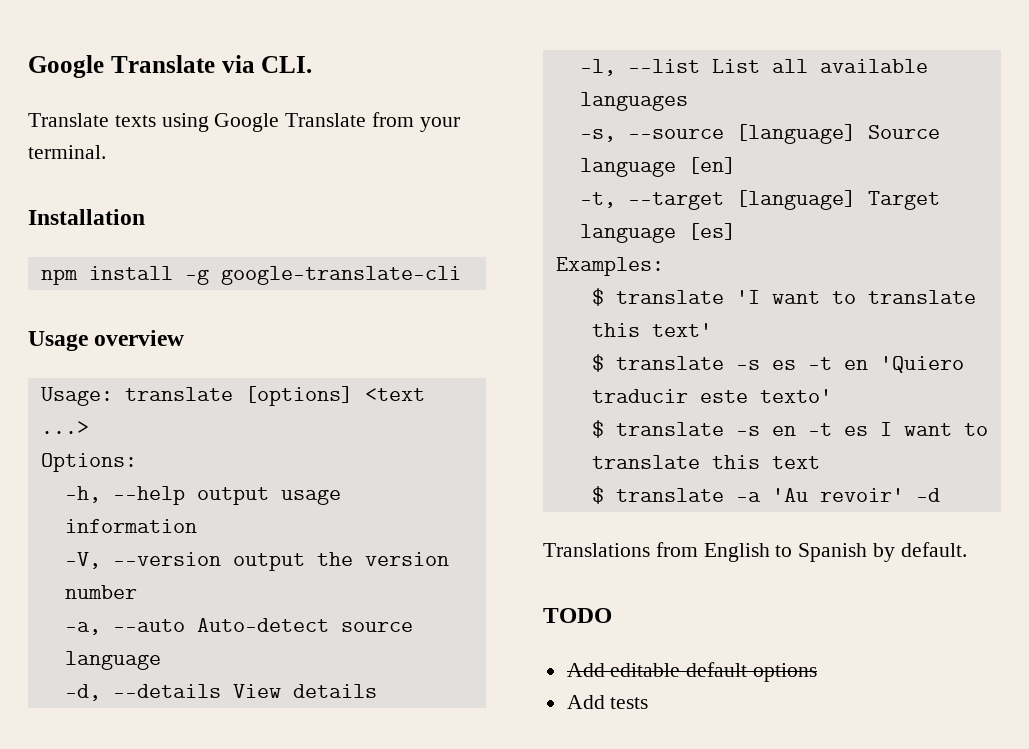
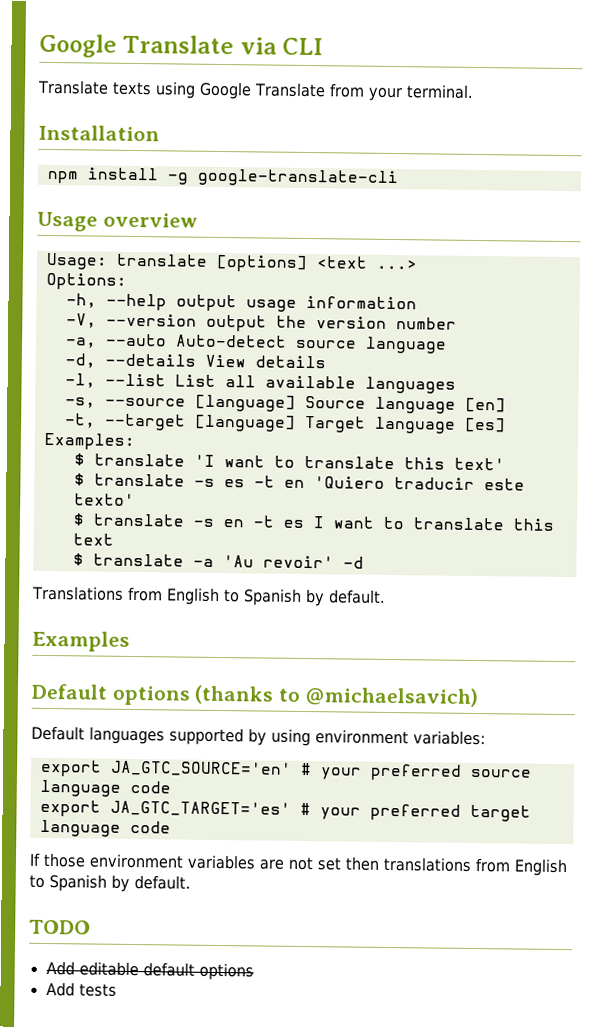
[261,56,313,73] CLI. -> [282,37,324,56] CLI
(967, 549) none -> [32,630,130,652] [31,683,479,708] [31,725,486,747] [39,759,532,781] [39,779,171,797] [39,799,531,822] [39,819,171,837] [29,852,568,877] [29,874,191,892] // Examples // Default options (thanks to @michaelsavich) // Default languages supported by using environment variables: // export JA_GTC_SOURCE='en' # your preferred source language code // export JA_GTC_TARGET='es' # your preferred target language code // If those environment variables are not set then translations from English to Spanish by default.

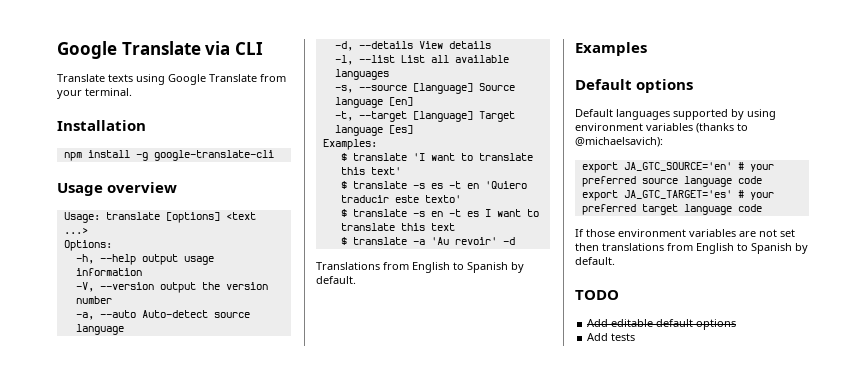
[194,684,479,708] (thanks to @michaelsavich) -> (694, 86) none
[413,730,486,746] variables: -> [646,123,748,133] [575,137,663,147] variables (thanks to @michaelsavich):

